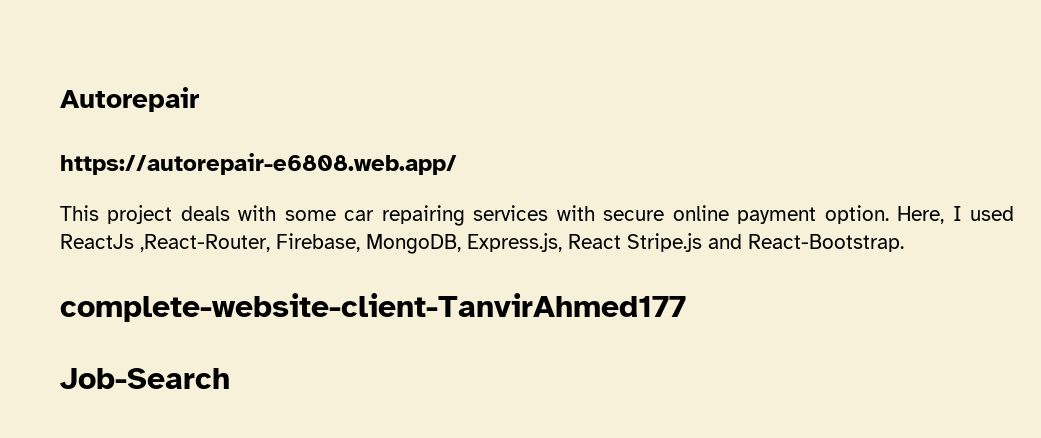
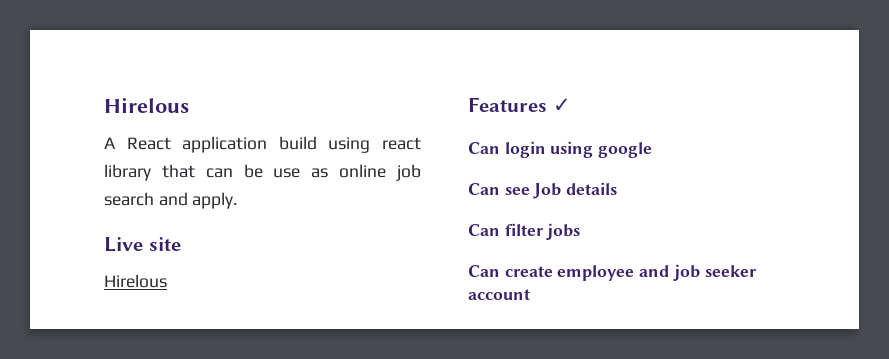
[60,87,199,112] [60,153,457,175] [60,205,1015,226] [60,233,904,254] [60,293,686,322] [60,368,230,389] Autorepair // https://autorepair-e6808.web.app/ // This project deals with some car repairing services with secure online payment option. Here, I used ReactJs ,React-Router, Firebase, MongoDB, Express.js, React Stripe.js and React-Bootstrap. // complete-website-client-TanvirAhmed177 // Job-Search -> [104,97,189,113] [104,136,421,153] [104,164,421,181] [104,192,238,209] [104,237,181,252] [104,274,167,288] [468,97,571,112] [468,141,653,158] [468,182,618,199] [468,223,581,240] [468,264,757,281] [468,289,530,300] Hirelous // A React application build using react library that can be use as online job search and apply. // Live site // Hirelous // Features ✓ // Can login using google // Can see Job details // Can filter jobs // Can create employee and job seeker account

